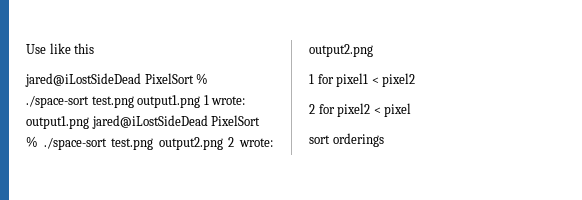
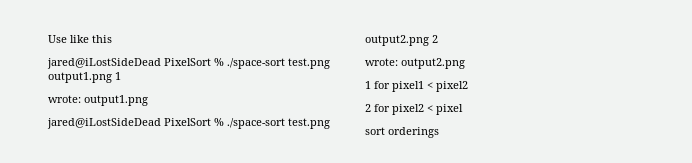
(209, 100) none -> (121, 76) //
(89, 122) none -> (148, 100) //
(235, 142) none -> (438, 39) //

